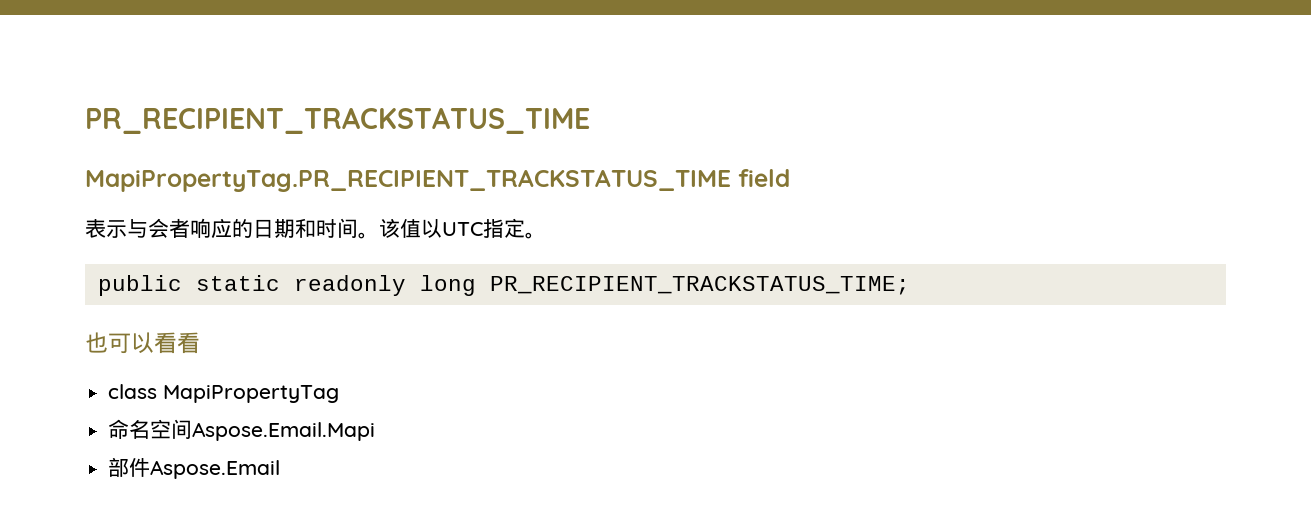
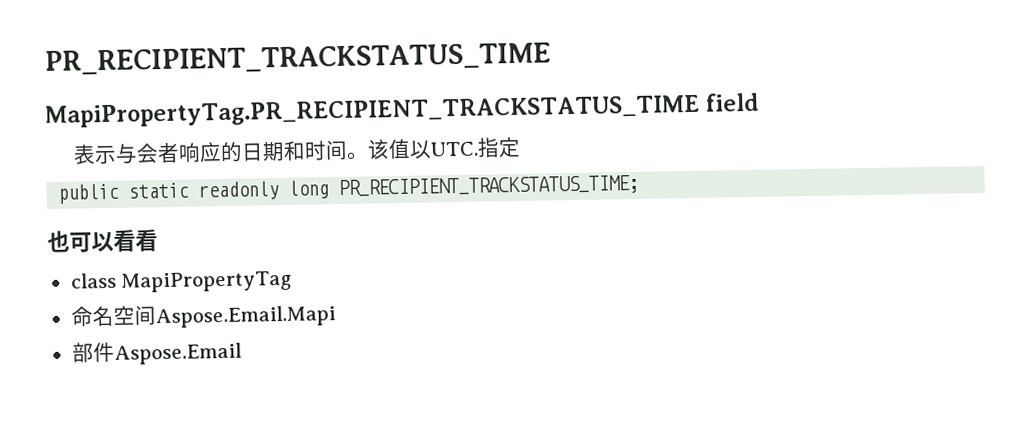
[442,222,483,236] UTC -> [430,141,480,157] UTC.
[525,232,546,239] 。 -> (522, 147) none

